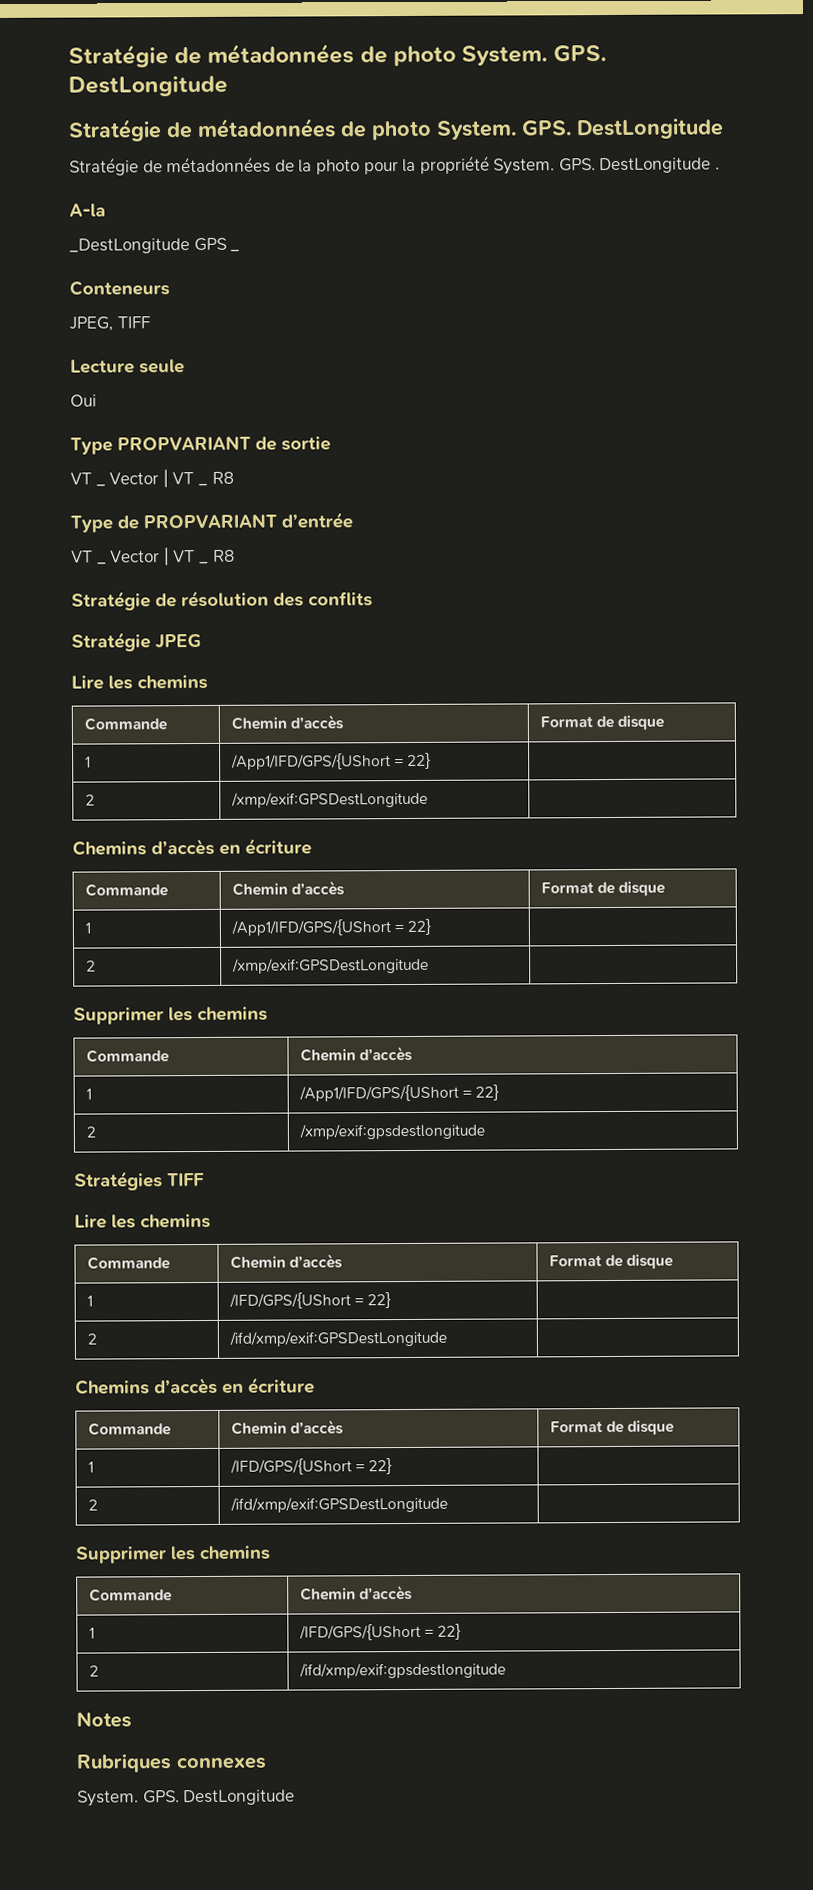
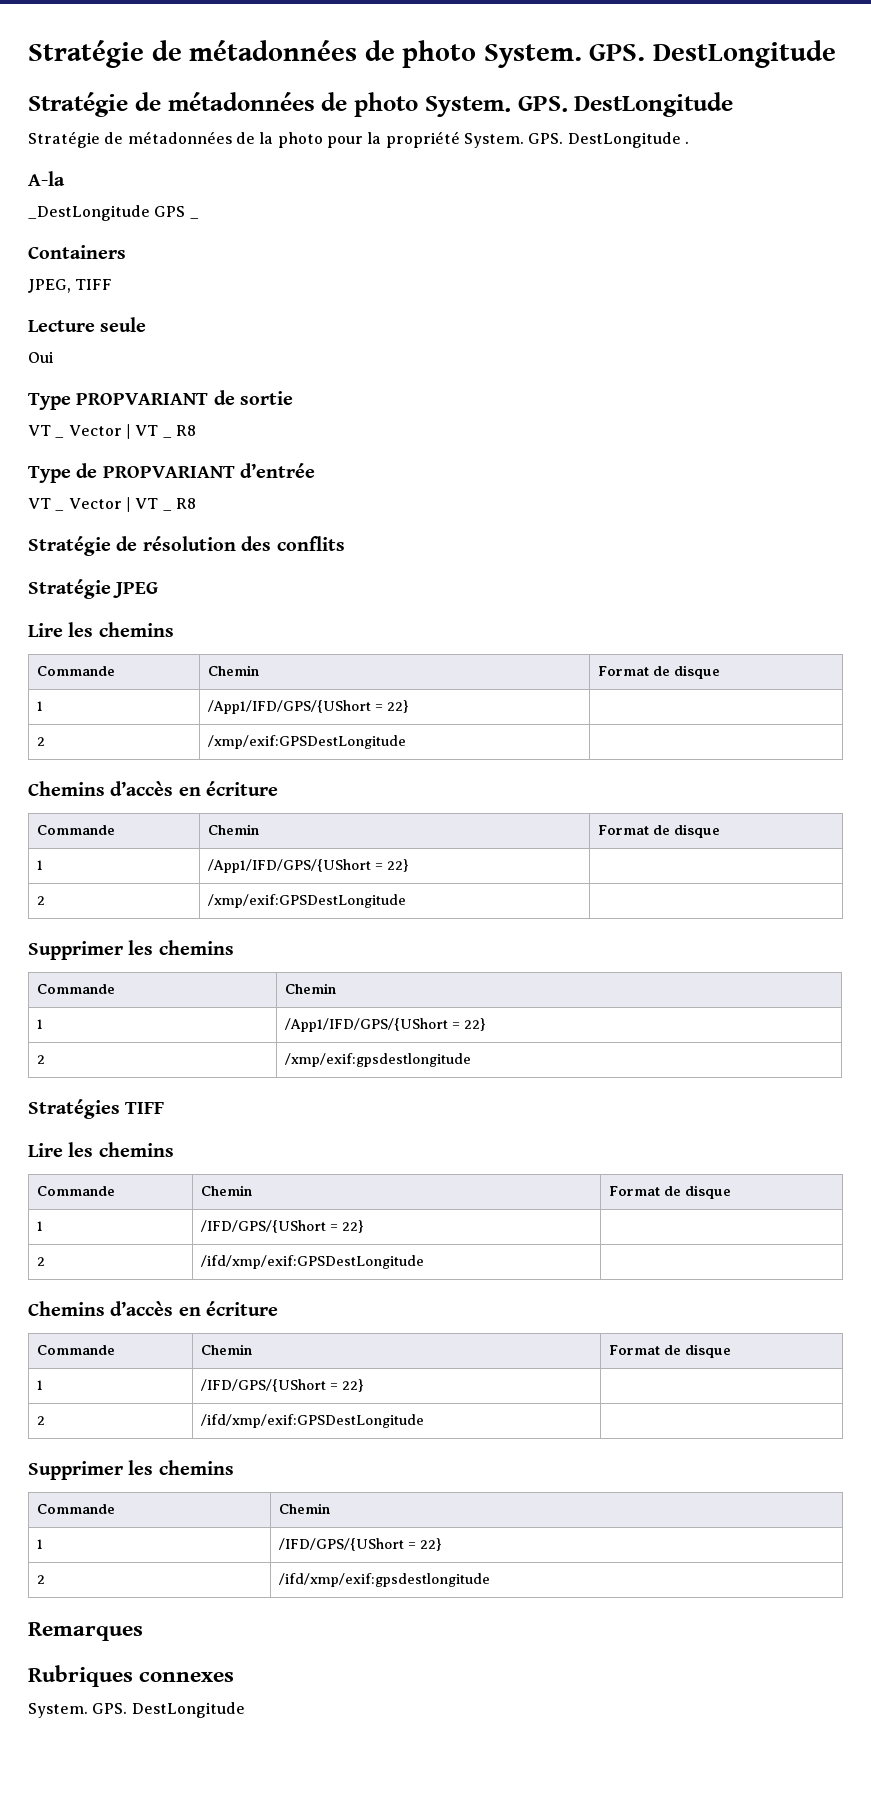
[69,280,170,296] Conteneurs -> [28,245,126,259] Containers
[290,714,345,730] d’accès -> (260, 670) none
[291,880,346,896] d’accès -> (260, 829) none
[359,1045,414,1062] d’accès -> (337, 988) none
[289,1253,344,1269] d’accès -> (253, 1190) none
[290,1419,345,1435] d’accès -> (253, 1349) none
[359,1584,414,1601] d’accès -> (331, 1508) none
[76,1711,132,1728] Notes -> [28,1622,143,1641] Remarques

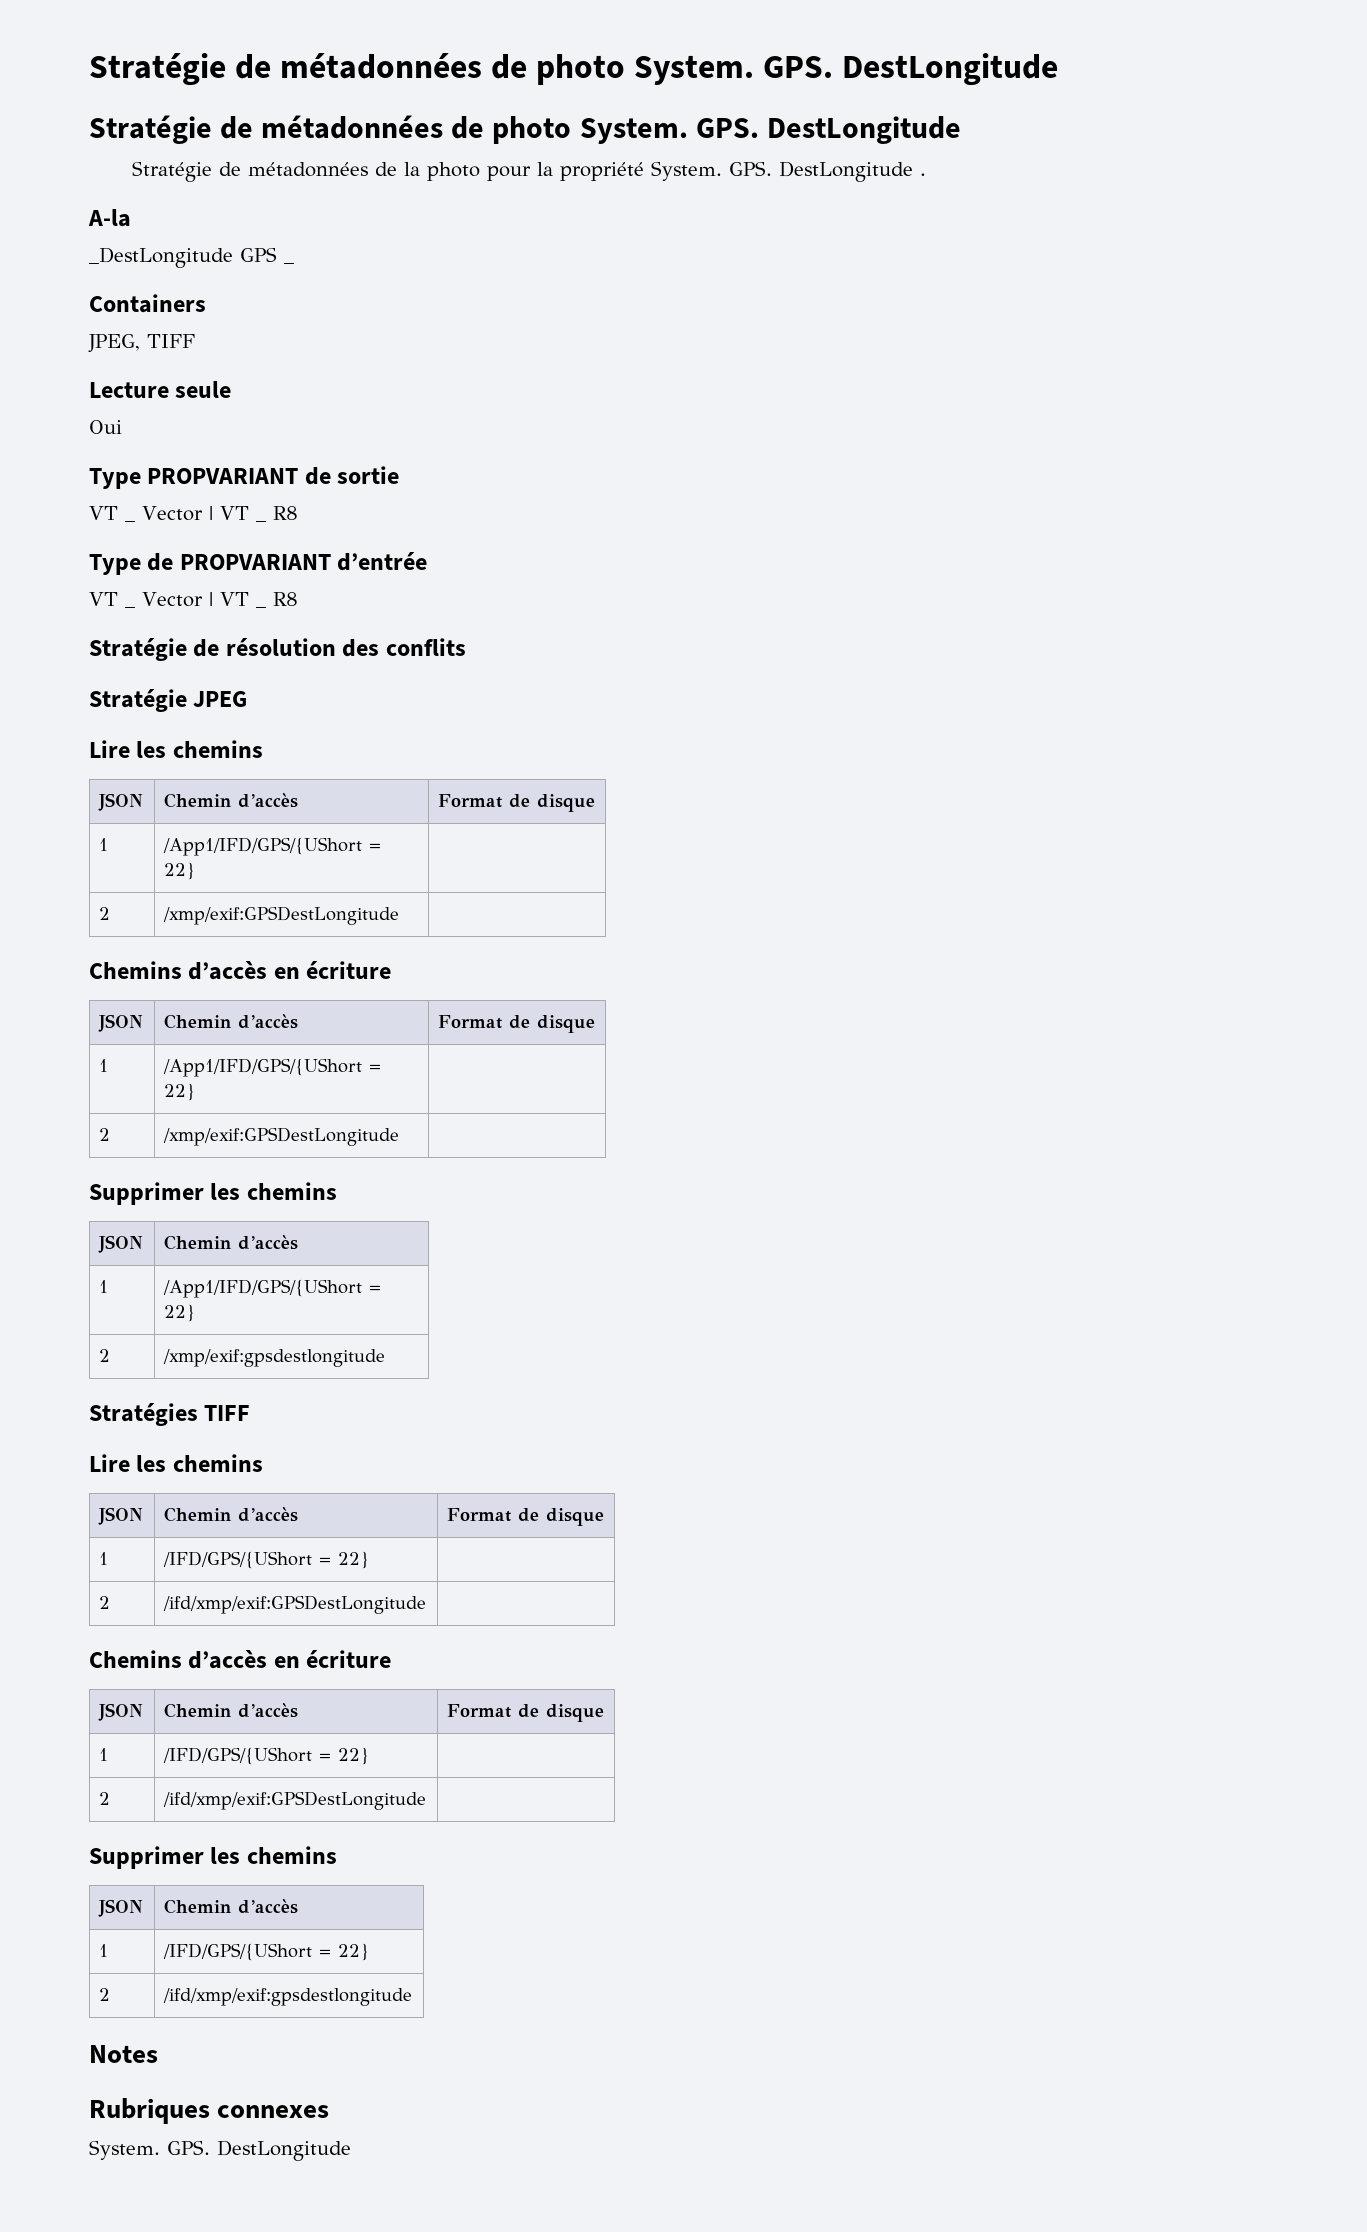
[37,666,116,676] [208,665,260,676] Commande | Chemin -> [98,793,144,811] [164,793,299,808] JSON | Chemin d’accès
[37,825,116,835] [208,824,260,835] Commande | Chemin -> [98,1014,144,1032] [164,1014,299,1029] JSON | Chemin d’accès
[37,984,116,994] [285,983,337,994] Commande | Chemin -> [98,1235,144,1253] [164,1235,299,1250] JSON | Chemin d’accès
[37,1186,116,1196] [201,1185,253,1196] Commande | Chemin -> [98,1507,144,1525] [164,1507,299,1522] JSON | Chemin d’accès
[37,1345,116,1355] [201,1344,253,1355] Commande | Chemin -> [98,1703,144,1721] [164,1703,299,1718] JSON | Chemin d’accès
[37,1504,116,1514] [279,1503,331,1514] Commande | Chemin -> [98,1899,144,1917] [164,1899,299,1914] JSON | Chemin d’accès
[28,1622,143,1641] Remarques -> [89,2045,158,2063] Notes

